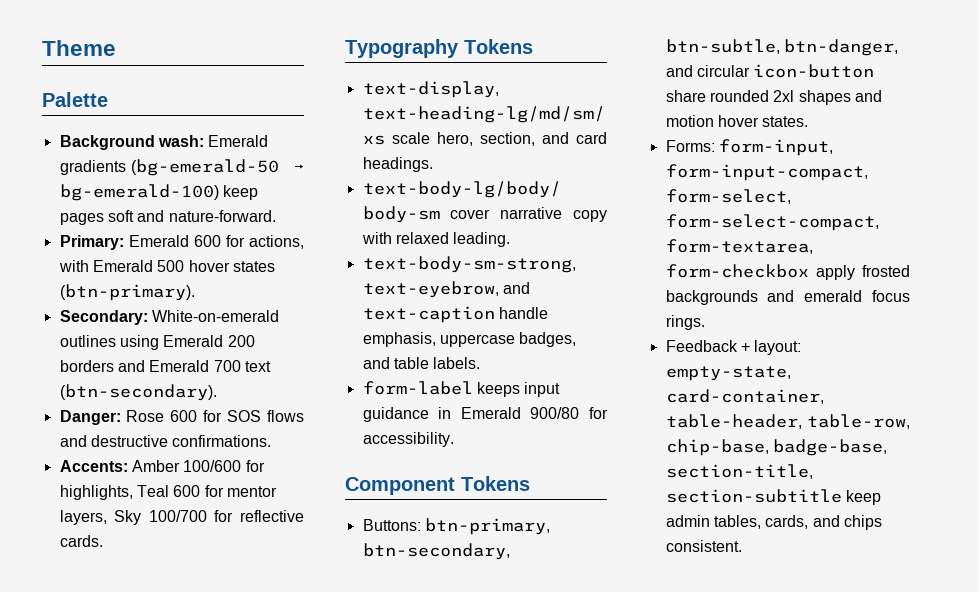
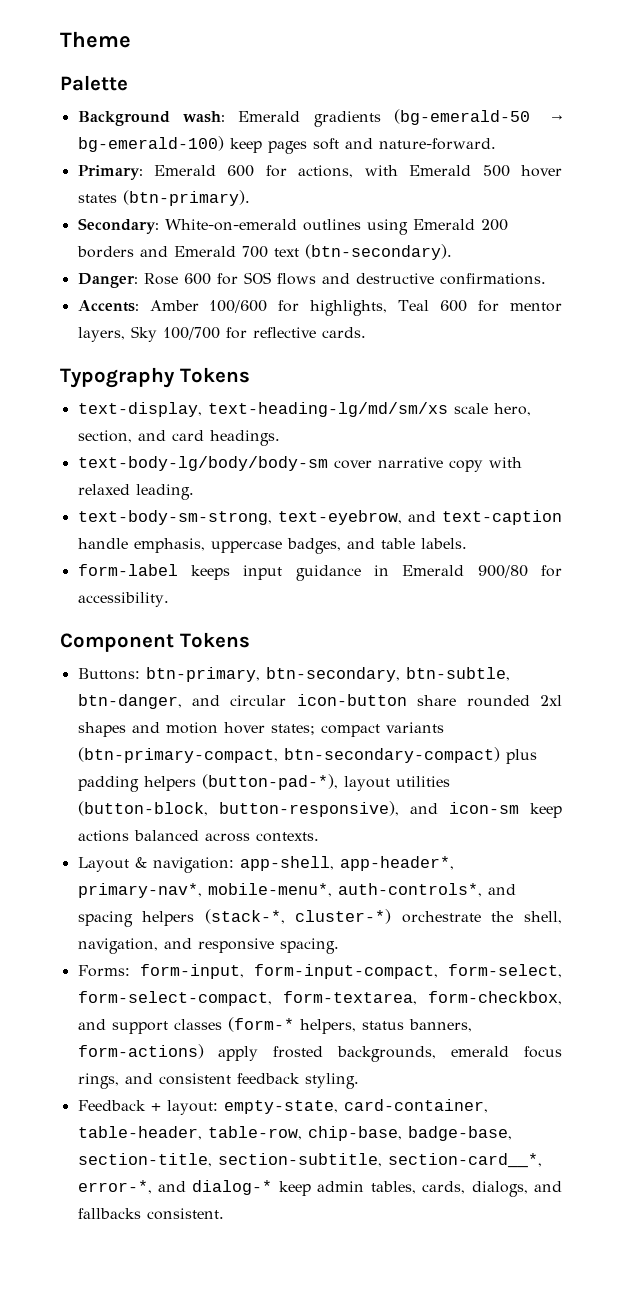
[762,116,809,127] states. -> [270,722,444,737] [77,747,537,764] [77,774,450,792] [77,801,562,818] [77,830,319,842] [77,856,454,873] [77,883,516,898] [77,909,562,927] [77,938,339,954] states; compact variants (btn-primary-compact, btn-secondary-compact) plus padding helpers (button-pad-*), layout utilities (button-block, button-responsive), and icon-sm keep actions balanced across contexts. // Layout & navigation: app-shell, app-header*, primary-nav*, mobile-menu*, auth-controls*, and spacing helpers (stack-*, cluster-*) orchestrate the shell, navigation, and responsive spacing.
[665,264,910,280] [665,290,910,305] [665,315,705,330] form-checkbox apply frosted backgrounds and emerald focus rings. -> [427,991,562,1005] [77,1017,472,1034] [77,1044,562,1062] [77,1073,359,1089] form-checkbox, and support classes (form-* helpers, status banners, form-actions) apply frosted backgrounds, emerald focus rings, and consistent feedback styling.
[665,489,842,503] section-subtitle -> [217,1153,542,1168] [77,1180,273,1195] section-subtitle, section-card__*, error-*, and dialog-*
[812,515,882,530] and chips -> [471,1181,562,1197] [77,1208,141,1219] dialogs, and fallbacks

